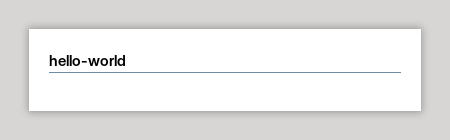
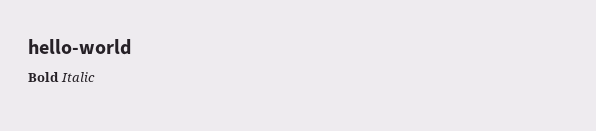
(126, 60) none -> [28,72,95,82] // Bold Italic

